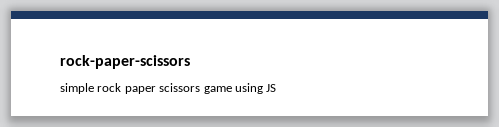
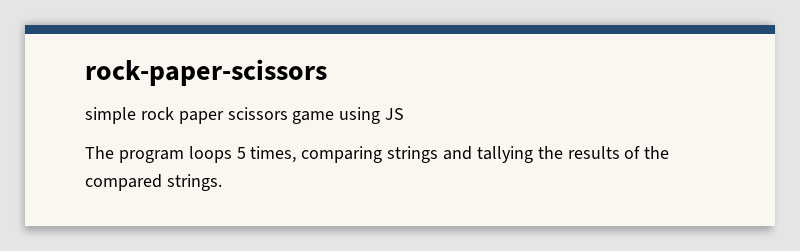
(277, 88) none -> [85,146,670,163] [85,174,222,191] // The program loops 5 times, comparing strings and tallying the results of the compared strings.

